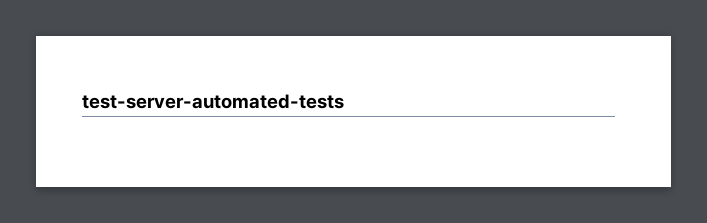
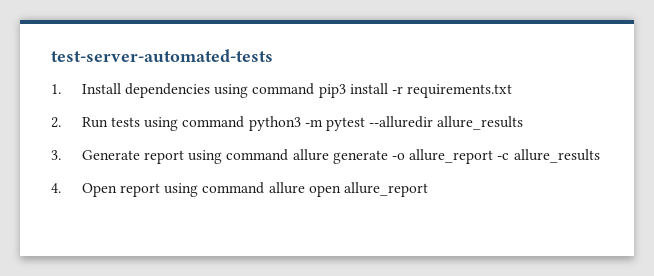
(344, 101) none -> [51,83,513,98] [51,116,524,131] [51,149,600,164] [51,182,428,197] // 1. Install dependencies using command pip3 install -r requirements.txt // 2. Run tests using command python3 -m pytest --alluredir allure_results // 3. Generate report using command allure generate -o allure_report -c allure_results // 4. Open report using command allure open allure_report

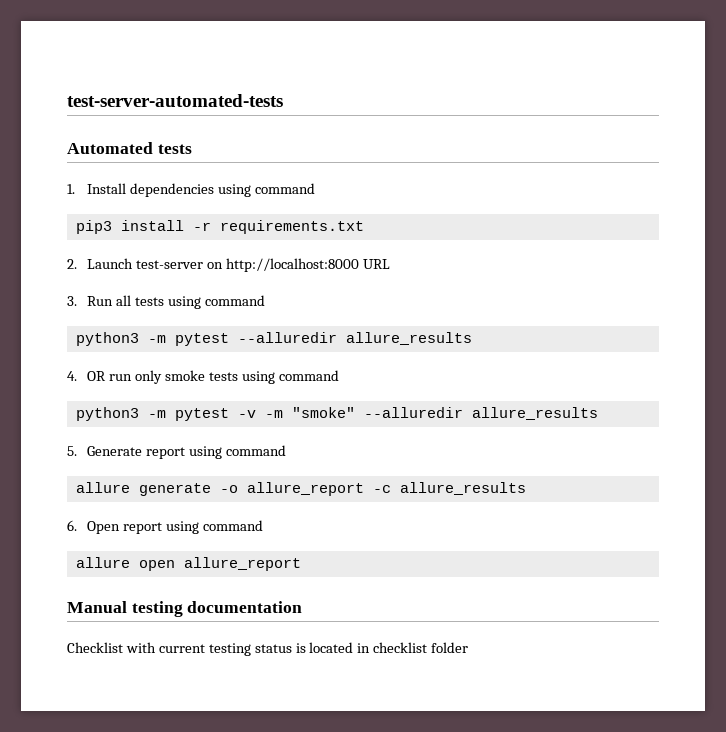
(273, 55) none -> [67,142,192,154] // Automated tests
(315, 89) none -> (316, 188) //
[81,116,245,131] Run tests using command -> [87,258,390,272] [67,295,265,309] Launch test-server on http://localhost:8000 URL // 3. Run all tests using command //
[51,150,61,160] 3. -> [67,370,339,384] [75,407,598,421] [67,446,77,456] 4. OR run only smoke tests using command // python3 -m pytest -v -m "smoke" --alluredir allure_results // 5.
(289, 155) none -> (287, 450) //
[51,183,61,193] 4. -> [67,520,77,531] 6.
(265, 188) none -> (264, 525) //
(428, 189) none -> [67,601,303,617] [67,642,469,656] // Manual testing documentation // Checklist with current testing status is located in checklist folder

